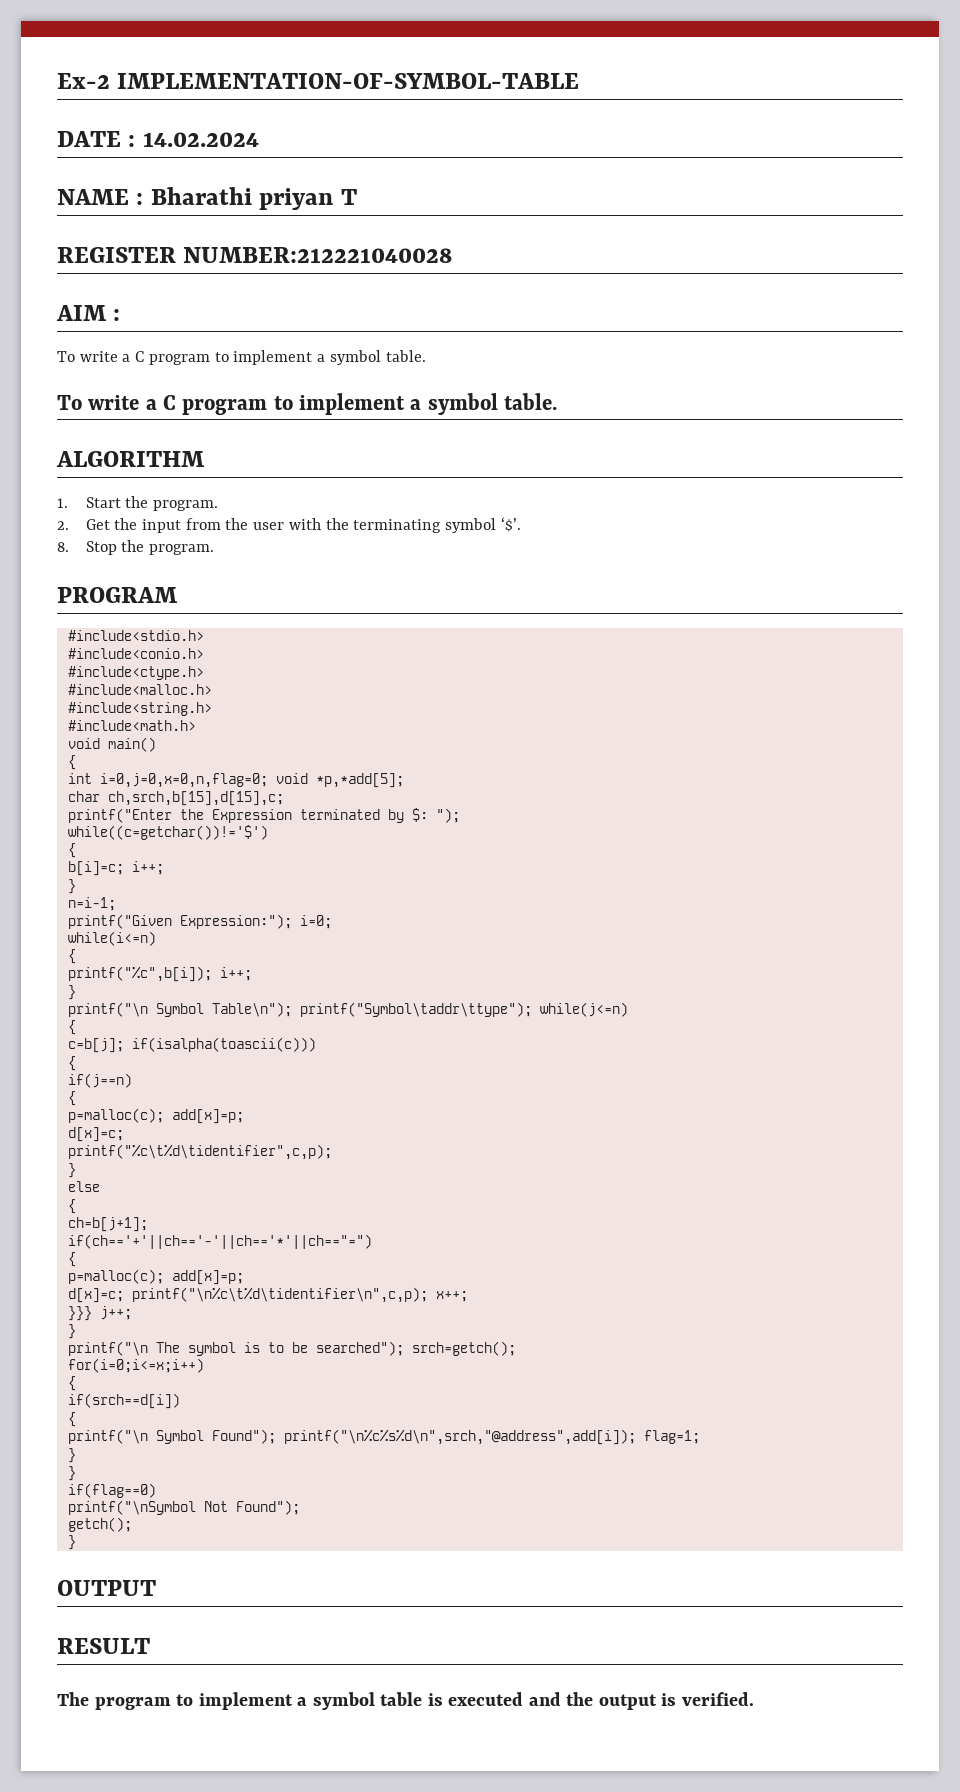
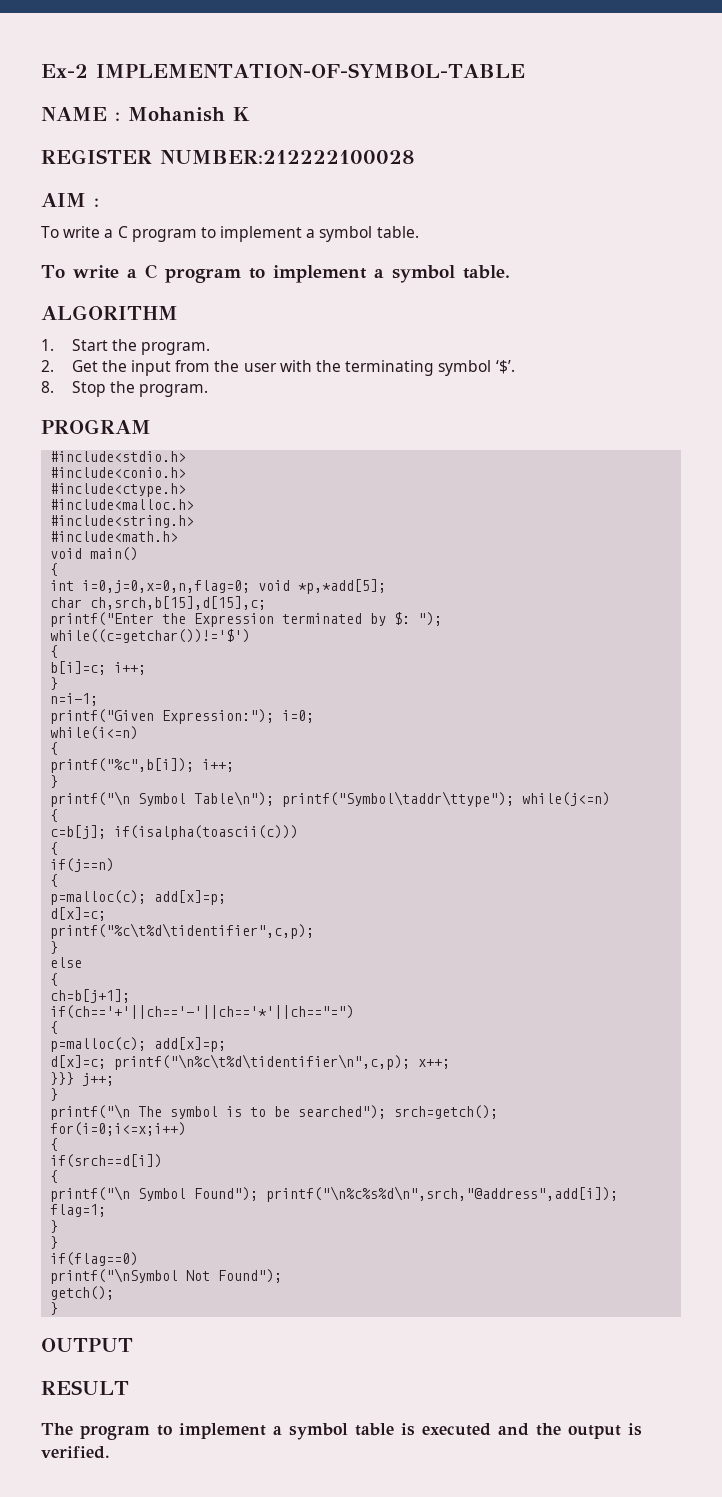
[57,131,259,147] // DATE : 14.02.2024 -> (525, 70) none
[150,187,357,210] Bharathi priyan T -> [128,107,250,122] Mohanish K
[183,247,453,263] NUMBER:212221040028 -> [160,150,414,164] NUMBER:212222100028

